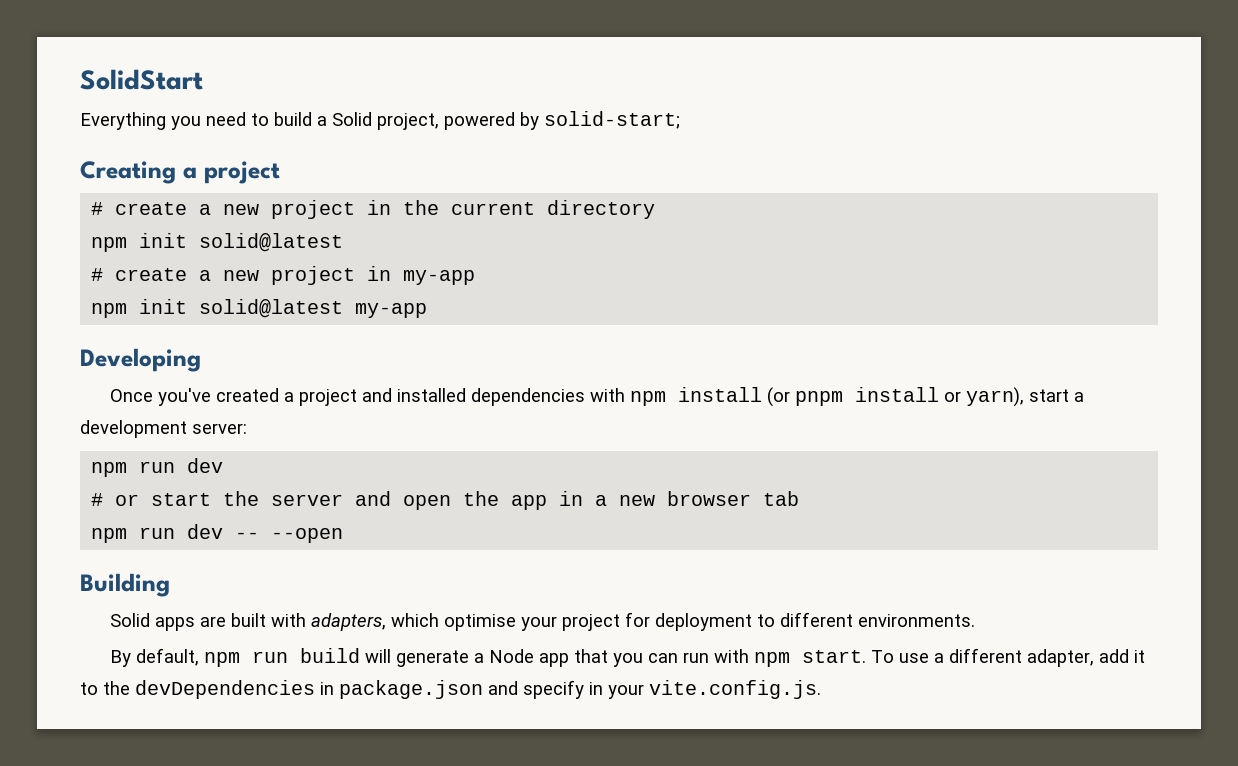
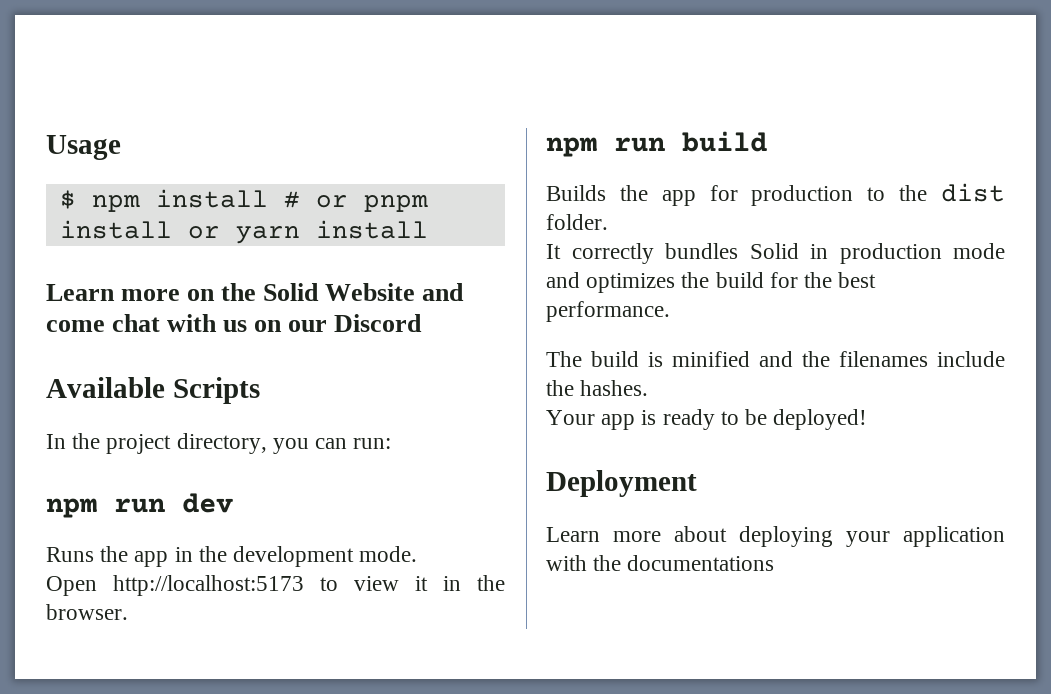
[80,69,203,90] [80,111,680,130] [80,161,280,184] [91,200,656,219] [91,233,344,252] [91,266,476,285] [91,299,428,318] [80,348,201,372] [110,387,1085,407] [80,420,247,438] [91,458,224,477] [91,491,800,510] [91,524,344,543] [80,573,170,597] [110,612,976,631] [110,648,1146,667] [80,680,821,699] SolidStart // Everything you need to build a Solid project, powered by solid-start; // Creating a project // # create a new project in the current directory // npm init solid@latest // # create a new project in my-app // npm init solid@latest my-app // Developing // Once you've created a project and installed dependencies with npm install (or pnpm install or yarn), start a development server: // npm run dev // # or start the server and open the app in a new browser tab // npm run dev -- --open // Building // Solid apps are built with adapters, which optimise your project for deployment to different environments. // By default, npm run build will generate a Node app that you can run with npm start. To use a different adapter, add it to the devDependencies in package.json and specify in your vite.config.js. -> [46,135,121,160] [59,189,428,212] [59,220,428,244] [46,283,465,301] [46,314,423,332] [46,377,260,404] [46,433,392,454] [46,493,233,518] [46,546,418,567] [46,575,505,596] [46,604,128,620] [546,131,767,157] [546,183,1005,206] [546,214,608,230] [546,243,1005,264] [546,272,877,293] [546,301,670,322] [546,351,1005,367] [546,380,649,396] [546,409,868,430] [546,470,697,497] [546,526,1005,547] [546,555,775,571] Usage // $ npm install # or pnpm install or yarn install // Learn more on the Solid Website and come chat with us on our Discord // Available Scripts // In the project directory, you can run: // npm run dev // Runs the app in the development mode. // Open http://localhost:5173 to view it in the browser. // npm run build // Builds the app for production to the dist folder. // It correctly bundles Solid in production mode and optimizes the build for the best performance. // The build is minified and the filenames include the hashes. // Your app is ready to be deployed! // Deployment // Learn more about deploying your application with the documentations

